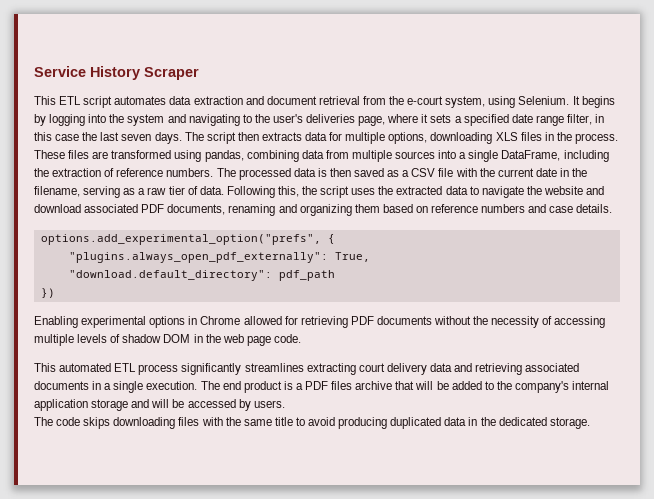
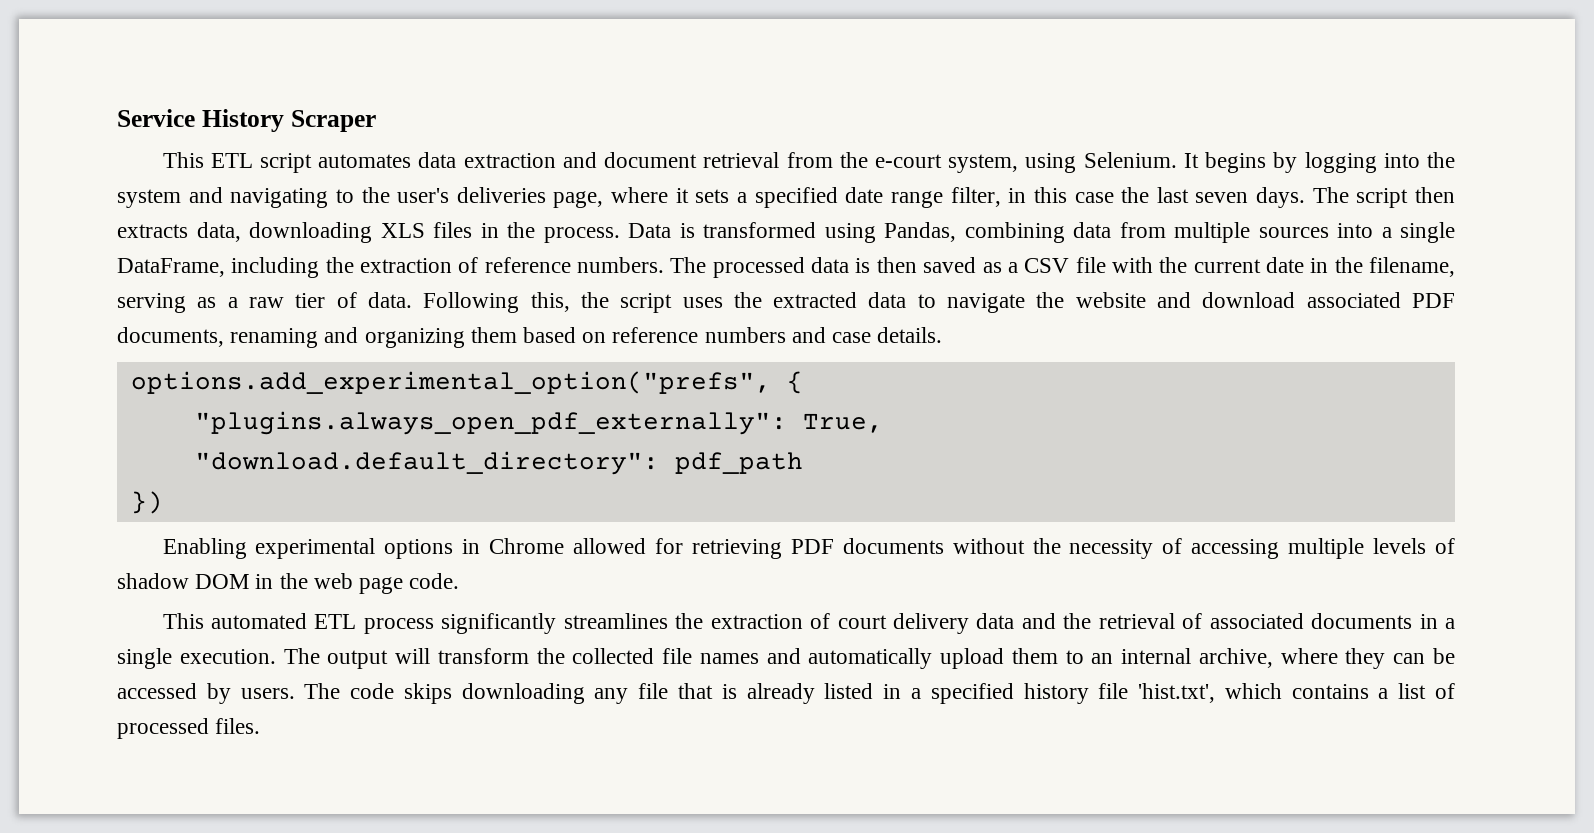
[305,132,428,144] data for multiple options, -> [196,222,241,242] data,
[34,150,109,159] These files are -> [628,223,695,238] Data is
[204,150,244,162] pandas, -> [884,222,956,242] Pandas,
[306,363,356,375] extracting -> [675,613,831,629] the extraction of
[475,363,523,375] retrieving -> [1063,613,1203,629] the retrieval of
[222,381,610,393] [34,399,170,411] end product is a PDF files archive that will be added to the company's internal application storage and will -> [327,648,1426,669] output will transform the collected file names and automatically upload them to an internal archive, where they can
(285, 404) // -> (295, 693) none
[178,417,590,429] files with the same title to avoid producing duplicated data in the dedicated storage. -> [594,683,1455,704] [117,718,261,739] any file that is already listed in a specified history file 'hist.txt', which contains a list of processed files.

